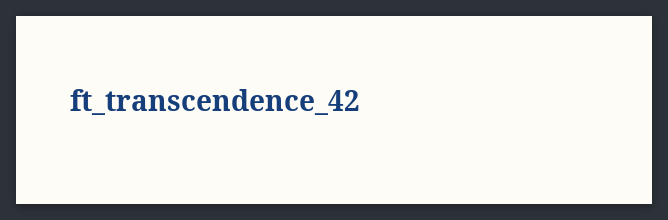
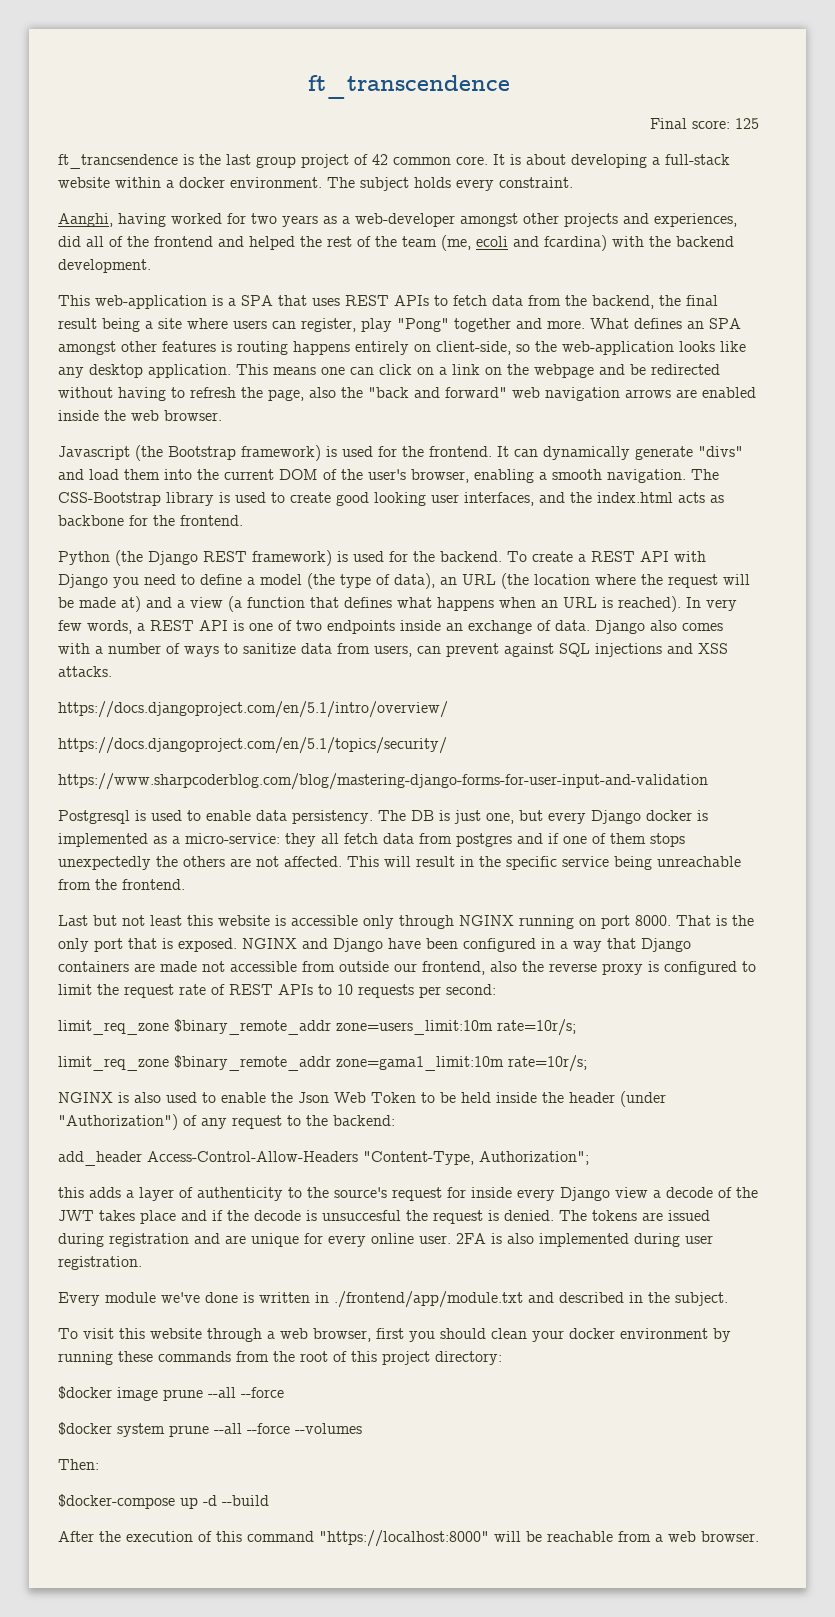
[70,89,360,115] ft_transcendence_42 -> [307,75,510,99] [650,118,759,129] [58,154,730,169] [58,177,573,191] [58,213,737,227] [58,235,734,251] [58,259,151,273] [58,295,718,309] [58,318,741,332] [58,341,746,355] [58,364,720,378] [58,387,756,401] [58,410,222,421] [58,445,743,461] [58,469,719,483] [58,492,724,506] [58,515,243,526] [58,550,706,566] [58,573,750,589] [58,596,737,612] [58,620,723,634] [58,643,728,657] [58,666,112,677] [58,701,448,718] [58,737,447,754] [58,773,708,790] [58,810,708,824] [58,833,685,847] [58,856,741,870] [58,879,185,890] [58,915,754,929] [58,938,691,952] [58,961,756,975] [58,984,496,998] [58,1019,576,1036] [58,1055,587,1072] [58,1091,666,1107] [58,1114,395,1130] [58,1151,589,1166] [58,1187,758,1201] [58,1210,710,1224] [58,1233,713,1247] [58,1256,142,1270] [58,1291,728,1308] [58,1328,731,1342] [58,1351,502,1365] [58,1386,284,1401] [58,1422,362,1437] [58,1459,99,1470] [58,1494,269,1509] [58,1530,759,1547] ft_transcendence // Final score: 125 // ft_trancsendence is the last group project of 42 common core. It is about developing a full-stack website within a docker environment. The subject holds every constraint. // Aanghi, having worked for two years as a web-developer amongst other projects and experiences, did all of the frontend and helped the rest of the team (me, ecoli and fcardina) with the backend development. // This web-application is a SPA that uses REST APIs to fetch data from the backend, the final result being a site where users can register, play "Pong" together and more. What defines an SPA amongst other features is routing happens entirely on client-side, so the web-application looks like any desktop application. This means one can click on a link on the webpage and be redirected without having to refresh the page, also the "back and forward" web navigation arrows are enabled inside the web browser. // Javascript (the Bootstrap framework) is used for the frontend. It can dynamically generate "divs" and load them into the current DOM of the user's browser, enabling a smooth navigation. The CSS-Bootstrap library is used to create good looking user interfaces, and the index.html acts as backbone for the frontend. // Python (the Django REST framework) is used for the backend. To create a REST API with Django you need to define a model (the type of data), an URL (the location where the request will be made at) and a view (a function that defines what happens when an URL is reached). In very few words, a REST API is one of two endpoints inside an exchange of data. Django also comes with a number of ways to sanitize data from users, can prevent against SQL injections and XSS attacks. // https://docs.djangoproject.com/en/5.1/intro/overview/ // https://docs.djangoproject.com/en/5.1/topics/security/ // https://www.sharpcoderblog.com/blog/mastering-django-forms-for-user-input-and-validation // Postgresql is used to enable data persistency. The DB is just one, but every Django docker is implemented as a micro-service: they all fetch data from postgres and if one of them stops unexpectedly the others are not affected. This will result in the specific service being unreachable from the frontend. // Last but not least this website is accessible only through NGINX running on port 8000. That is the only port that is exposed. NGINX and Django have been configured in a way that Django containers are made not accessible from outside our frontend, also the reverse proxy is configured to limit the request rate of REST APIs to 10 requests per second: // limit_req_zone $binary_remote_addr zone=users_limit:10m rate=10r/s; // limit_req_zone $binary_remote_addr zone=gama1_limit:10m rate=10r/s; // NGINX is also used to enable the Json Web Token to be held inside the header (under "Authorization") of any request to the backend: // add_header Access-Control-Allow-Headers "Content-Type, Authorization"; // this adds a layer of authenticity to the source's request for inside every Django view a decode of the JWT takes place and if the decode is unsuccesful the request is denied. The tokens are issued during registration and are unique for every online user. 2FA is also implemented during user registration. // Every module we've done is written in ./frontend/app/module.txt and described in the subject. // To visit this website through a web browser, first you should clean your docker environment by running these commands from the root of this project directory: // $docker image prune --all --force // $docker system prune --all --force --volumes // Then: // $docker-compose up -d --build // After the execution of this command "https://localhost:8000" will be reachable from a web browser.

